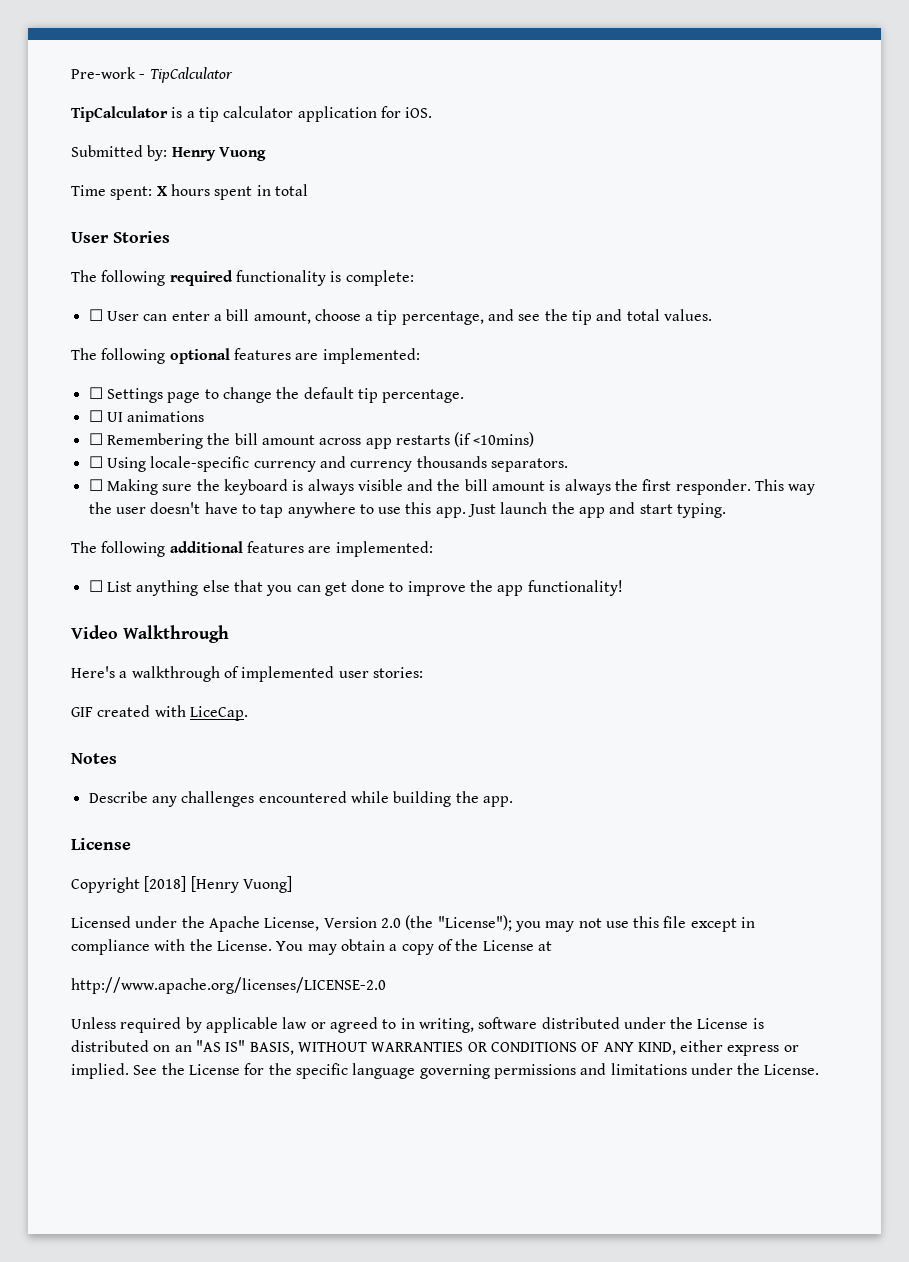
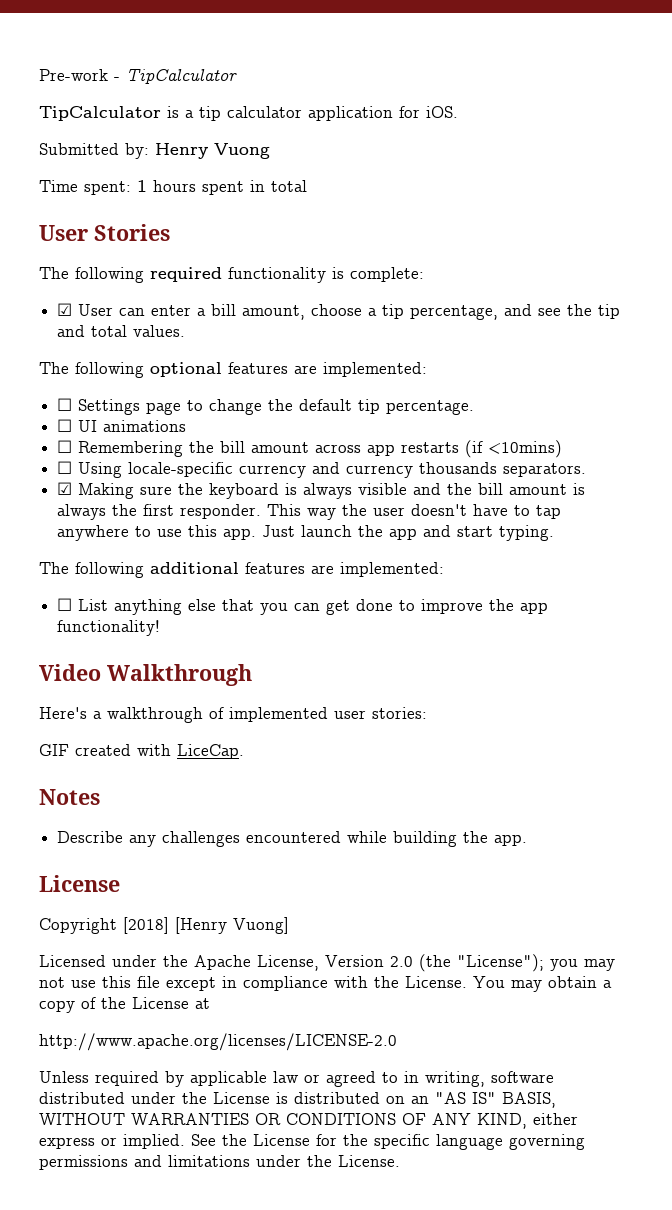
[156,186,167,196] X -> [137,180,147,192] 1
[88,309,103,321] ☐ -> [57,303,73,316] ☑
[88,479,103,491] ☐ -> [57,482,73,495] ☑

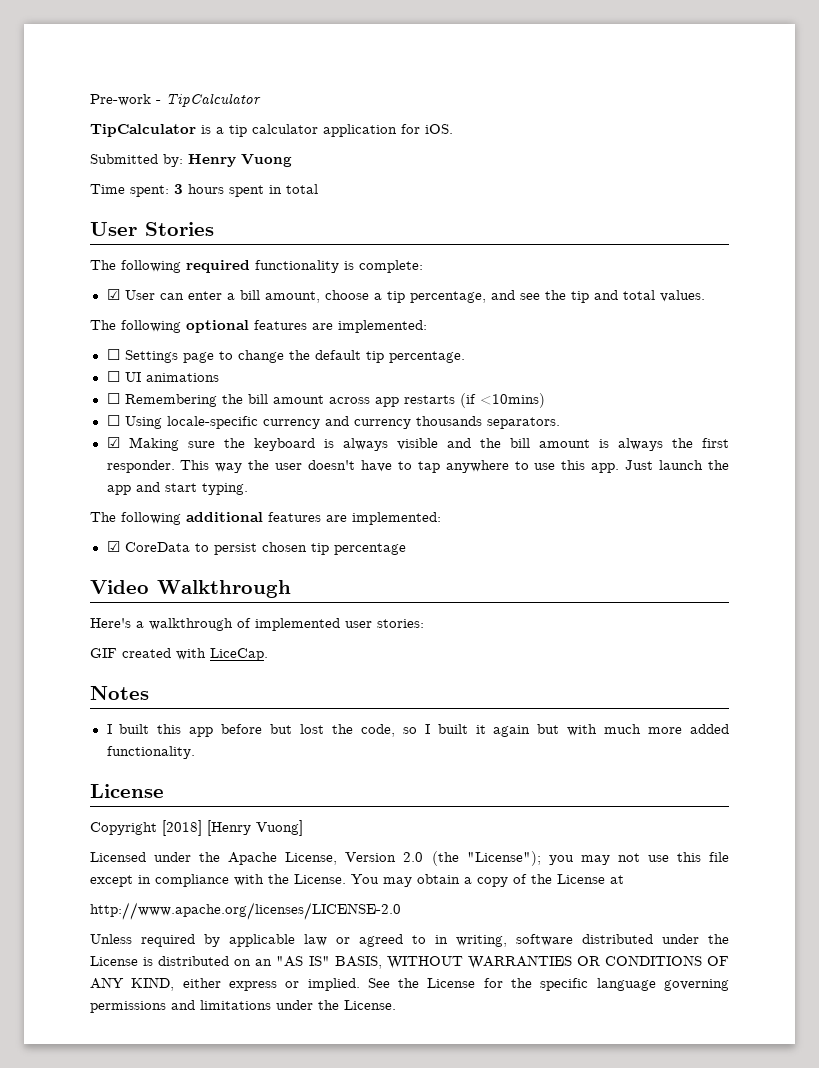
[137,180,147,192] 1 -> [174,184,183,194] 3
[57,598,549,615] [57,620,161,636] ☐ List anything else that you can get done to improve the app functionality! -> [106,541,406,555] ☑ CoreData to persist chosen tip percentage
[57,831,528,847] Describe any challenges encountered while building the app. -> [106,724,729,737] [106,746,195,759] I built this app before but lost the code, so I built it again but with much more added functionality.

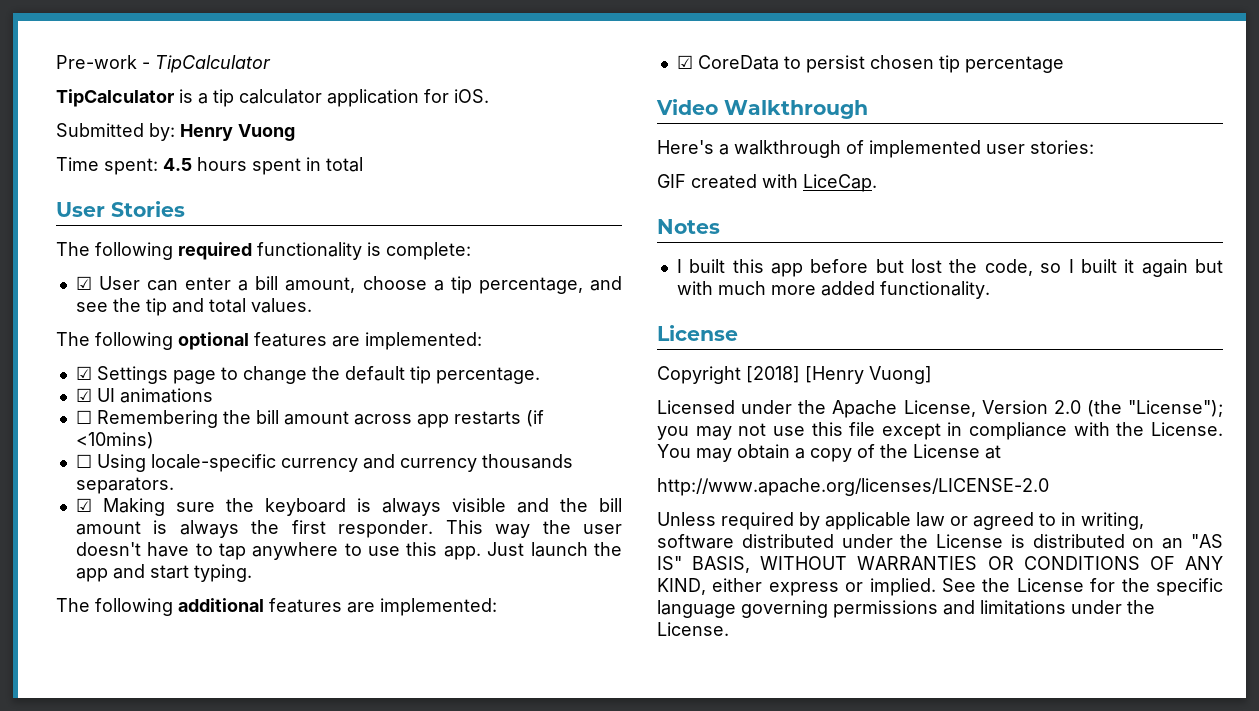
[174,184,183,194] 3 -> [163,158,192,171] 4.5
[106,349,120,360] ☐ -> [75,366,92,380] ☑
[106,371,120,382] ☐ -> [75,388,92,402] ☑

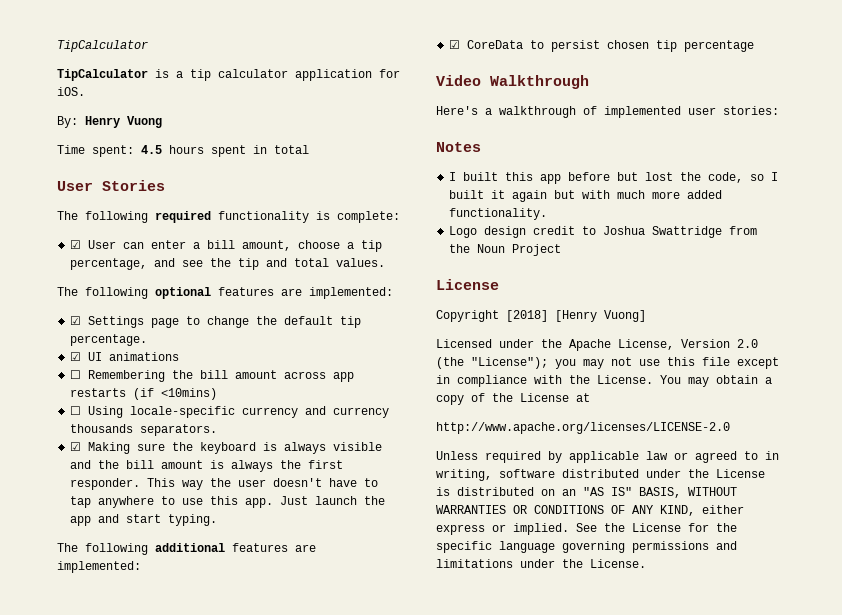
[56,55,150,69] Pre-work - -> (57, 46) none
[56,123,175,141] Submitted by: -> [57,116,78,128] By:
[657,174,877,192] // GIF created with LiceCap. -> (779, 110) none
(990, 290) none -> [449,226,758,238] [449,244,562,256] // Logo design credit to Joshua Swattridge from the Noun Project

